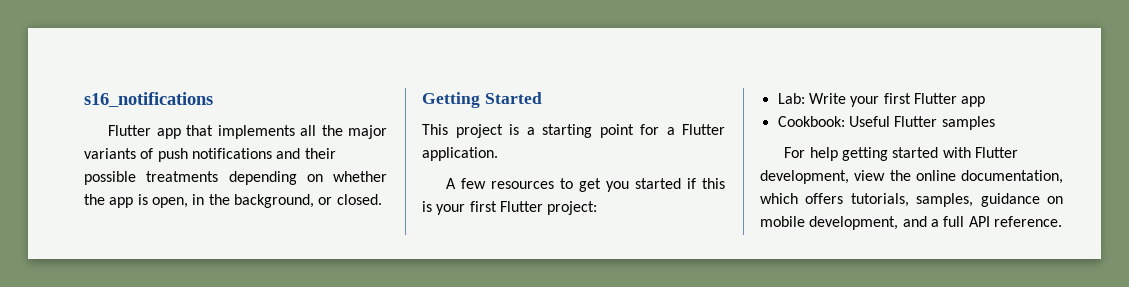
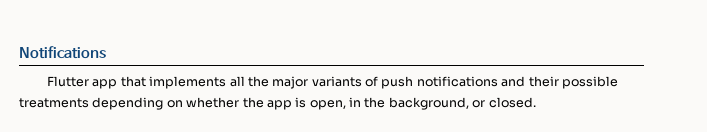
[84,92,213,107] s16_notifications -> [19,46,106,59] Notifications
[422,92,542,108] [422,124,725,138] [422,147,498,161] [446,178,725,192] [422,201,598,215] [777,93,986,107] [777,116,995,130] [784,147,1019,161] [760,170,1063,184] [760,193,1063,207] [760,216,1062,230] // Getting Started // This project is a starting point for a Flutter application. // A few resources to get you started if this is your first Flutter project: // Lab: Write your first Flutter app // Cookbook: Useful Flutter samples // For help getting started with Flutter development, view the online documentation, which offers tutorials, samples, guidance on mobile development, and a full API reference. -> (536, 102) none

